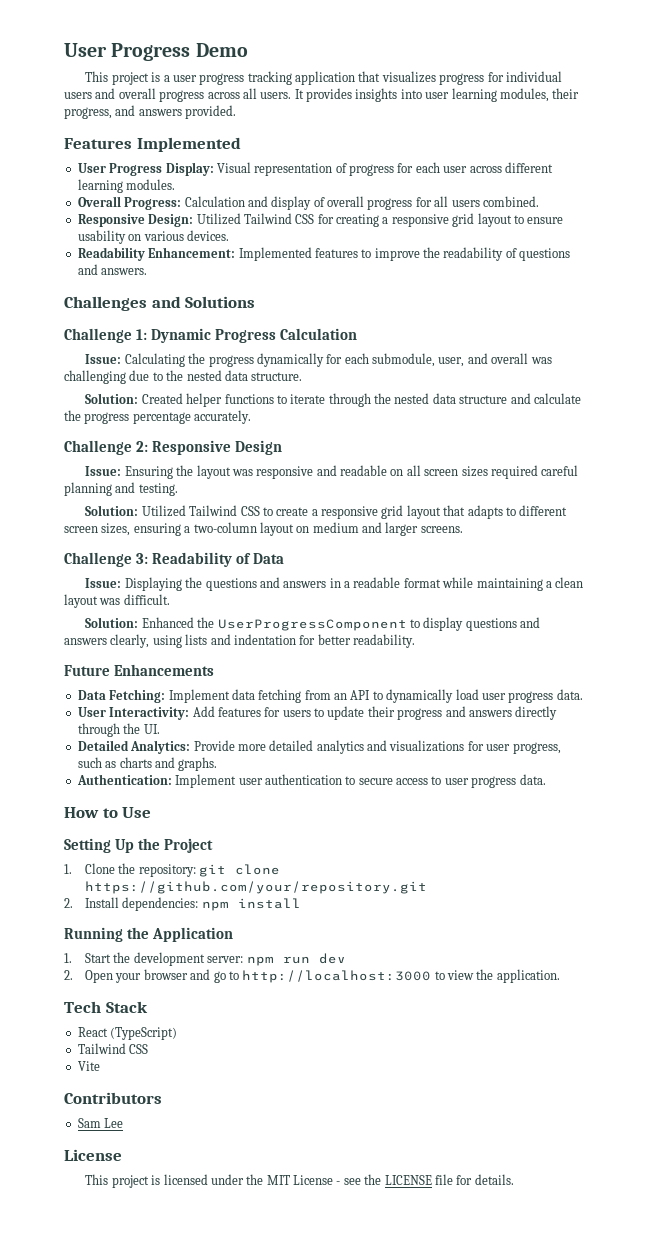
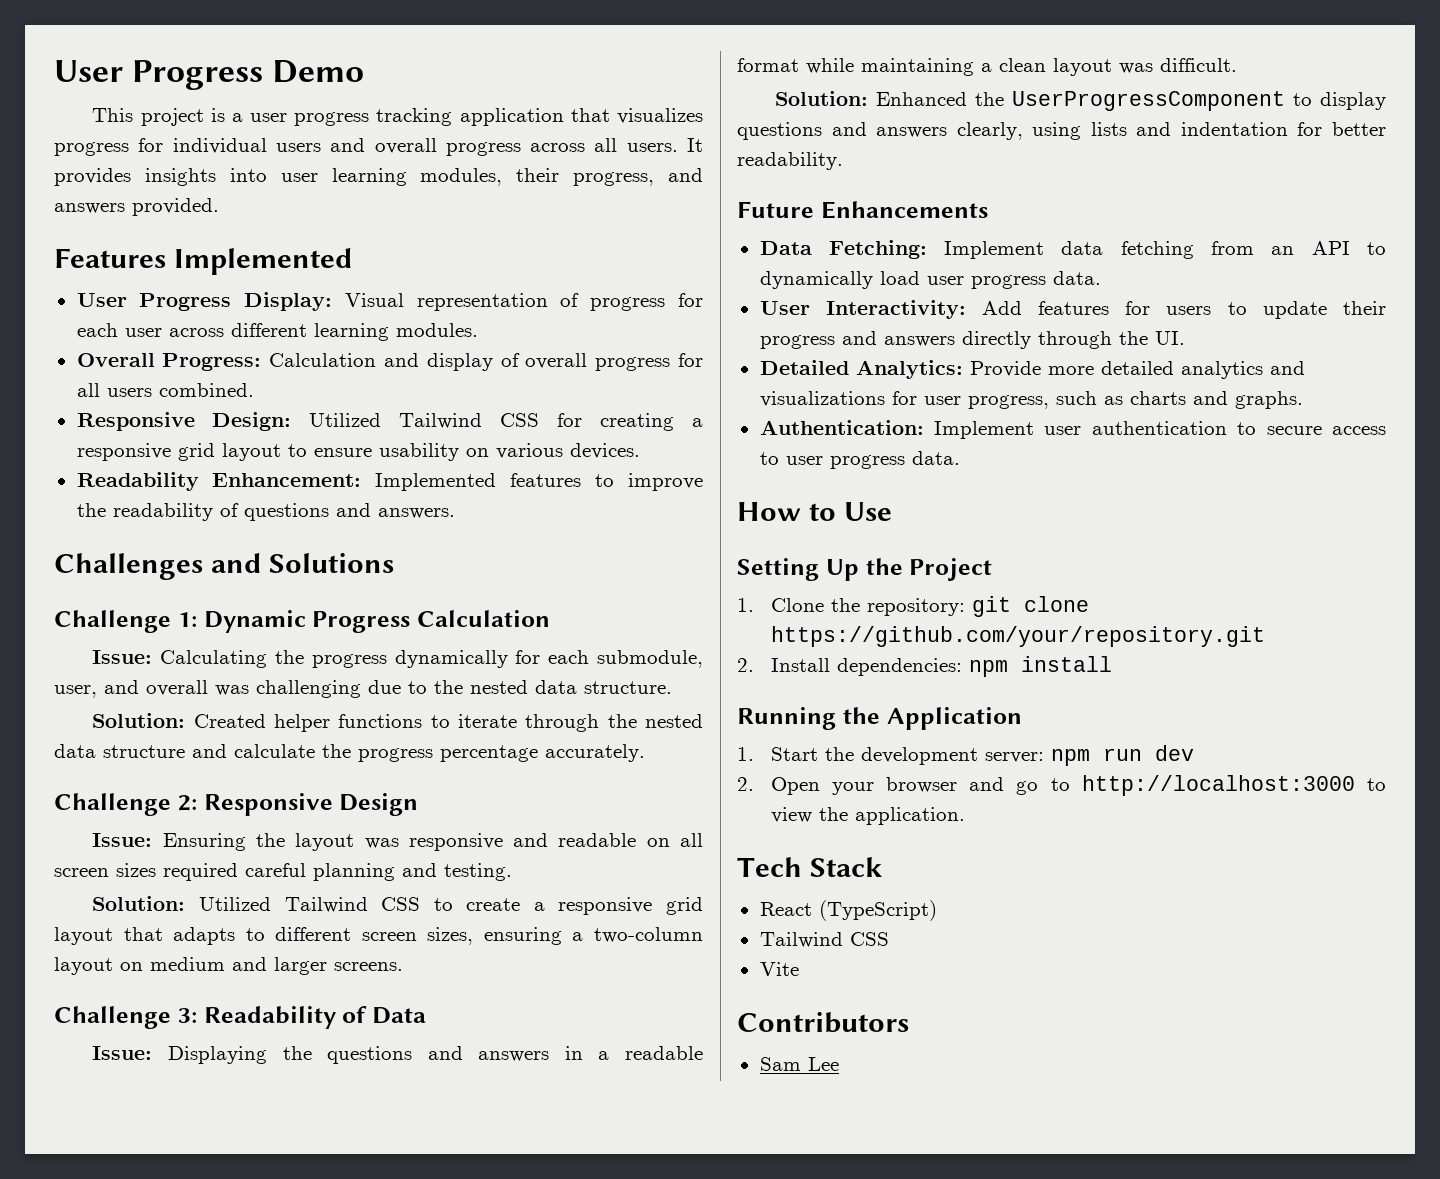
[64,1149,122,1161] [85,1174,514,1188] // License // This project is licensed under the MIT License - see the LICENSE file for details. -> (839, 1064) none

